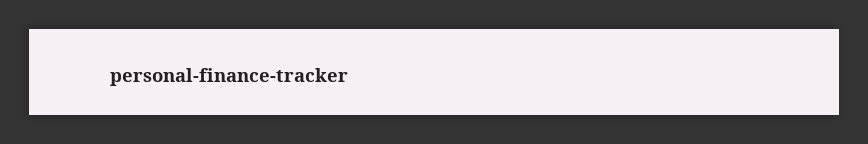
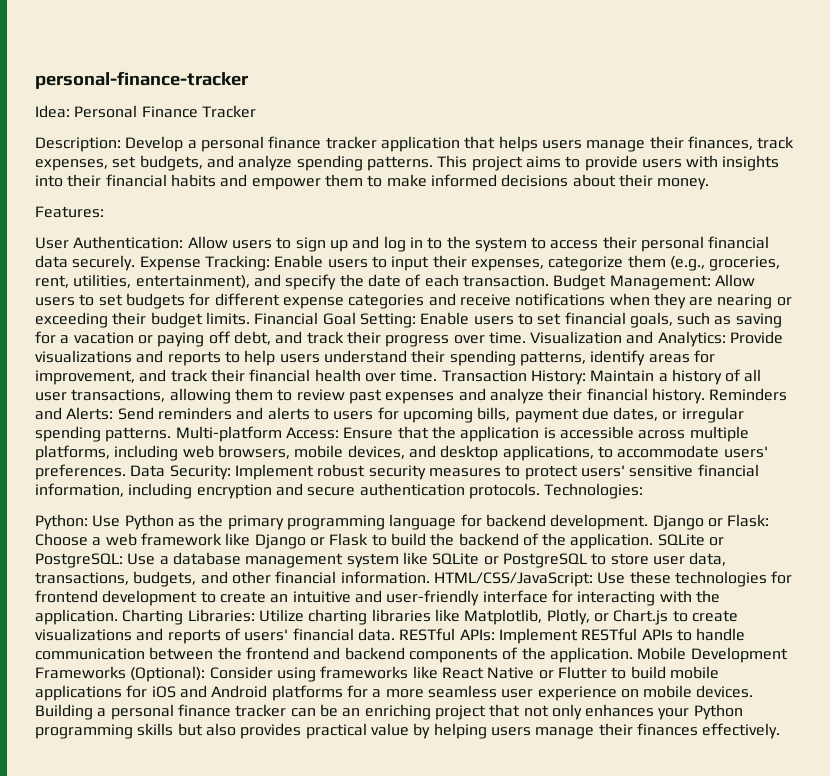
(348, 77) none -> [35,105,256,118] [35,136,795,152] [35,155,780,171] [35,174,710,190] [35,206,104,218] [35,236,770,252] [35,255,781,271] [35,274,755,290] [35,293,792,309] [35,312,782,328] [35,331,784,347] [35,350,715,366] [35,369,762,385] [35,388,788,404] [35,407,744,423] [35,426,749,442] [35,445,768,461] [35,464,759,480] [35,483,644,499] [35,514,770,530] [35,533,725,549] [35,552,727,568] [35,571,793,587] [35,590,720,606] [35,609,738,625] [35,628,746,644] [35,647,788,663] [35,666,719,682] [35,685,754,701] [35,704,743,720] [35,723,781,739] // Idea: Personal Finance Tracker // Description: Develop a personal finance tracker application that helps users manage their finances, track expenses, set budgets, and analyze spending patterns. This project aims to provide users with insights into their financial habits and empower them to make informed decisions about their money. // Features: // User Authentication: Allow users to sign up and log in to the system to access their personal financial data securely. Expense Tracking: Enable users to input their expenses, categorize them (e.g., groceries, rent, utilities, entertainment), and specify the date of each transaction. Budget Management: Allow users to set budgets for different expense categories and receive notifications when they are nearing or exceeding their budget limits. Financial Goal Setting: Enable users to set financial goals, such as saving for a vacation or paying off debt, and track their progress over time. Visualization and Analytics: Provide visualizations and reports to help users understand their spending patterns, identify areas for improvement, and track their financial health over time. Transaction History: Maintain a history of all user transactions, allowing them to review past expenses and analyze their financial history. Reminders and Alerts: Send reminders and alerts to users for upcoming bills, payment due dates, or irregular spending patterns. Multi-platform Access: Ensure that the application is accessible across multiple platforms, including web browsers, mobile devices, and desktop applications, to accommodate users' preferences. Data Security: Implement robust security measures to protect users' sensitive financial information, including encryption and secure authentication protocols. Technologies: // Python: Use Python as the primary programming language for backend development. Django or Flask: Choose a web framework like Django or Flask to build the backend of the application. SQLite or PostgreSQL: Use a database management system like SQLite or PostgreSQL to store user data, transactions, budgets, and other financial information. HTML/CSS/JavaScript: Use these technologies for frontend development to create an intuitive and user-friendly interface for interacting with the application. Charting Libraries: Utilize charting libraries like Matplotlib, Plotly, or Chart.js to create visualizations and reports of users' financial data. RESTful APIs: Implement RESTful APIs to handle communication between the frontend and backend components of the application. Mobile Development Frameworks (Optional): Consider using frameworks like React Native or Flutter to build mobile applications for iOS and Android platforms for a more seamless user experience on mobile devices. Building a personal finance tracker can be an enriching project that not only enhances your Python programming skills but also provides practical value by helping users manage their finances effectively.

